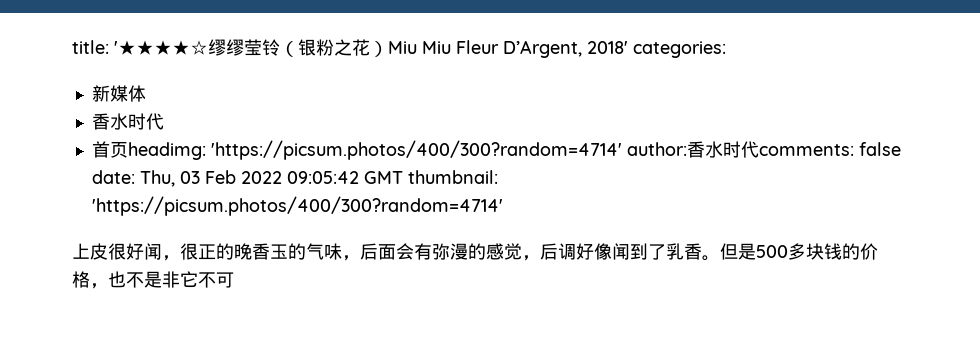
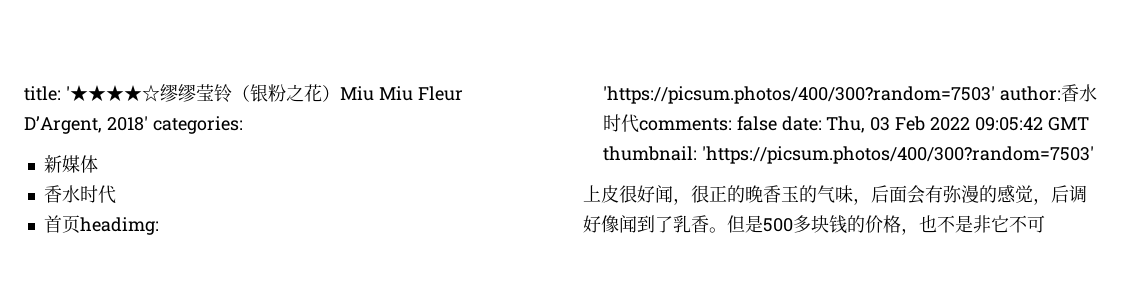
[210,140,622,160] 'https://picsum.photos/400/300?random=4714' -> [602,86,995,104] 'https://picsum.photos/400/300?random=7503'
[91,196,503,216] 'https://picsum.photos/400/300?random=4714' -> [701,146,1094,164] 'https://picsum.photos/400/300?random=7503'

